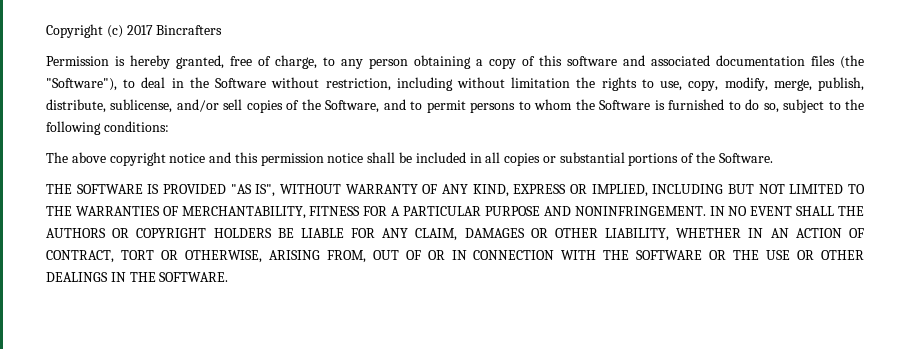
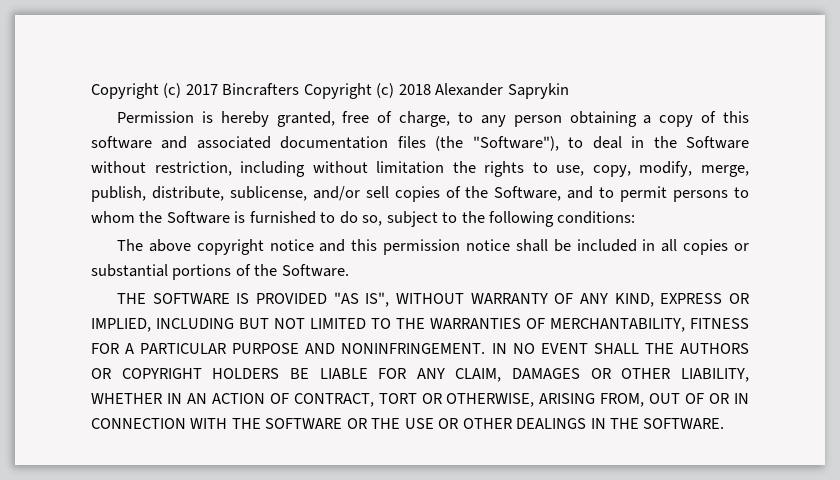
(223, 30) none -> [303,83,569,99] Copyright (c) 2018 Alexander Saprykin

